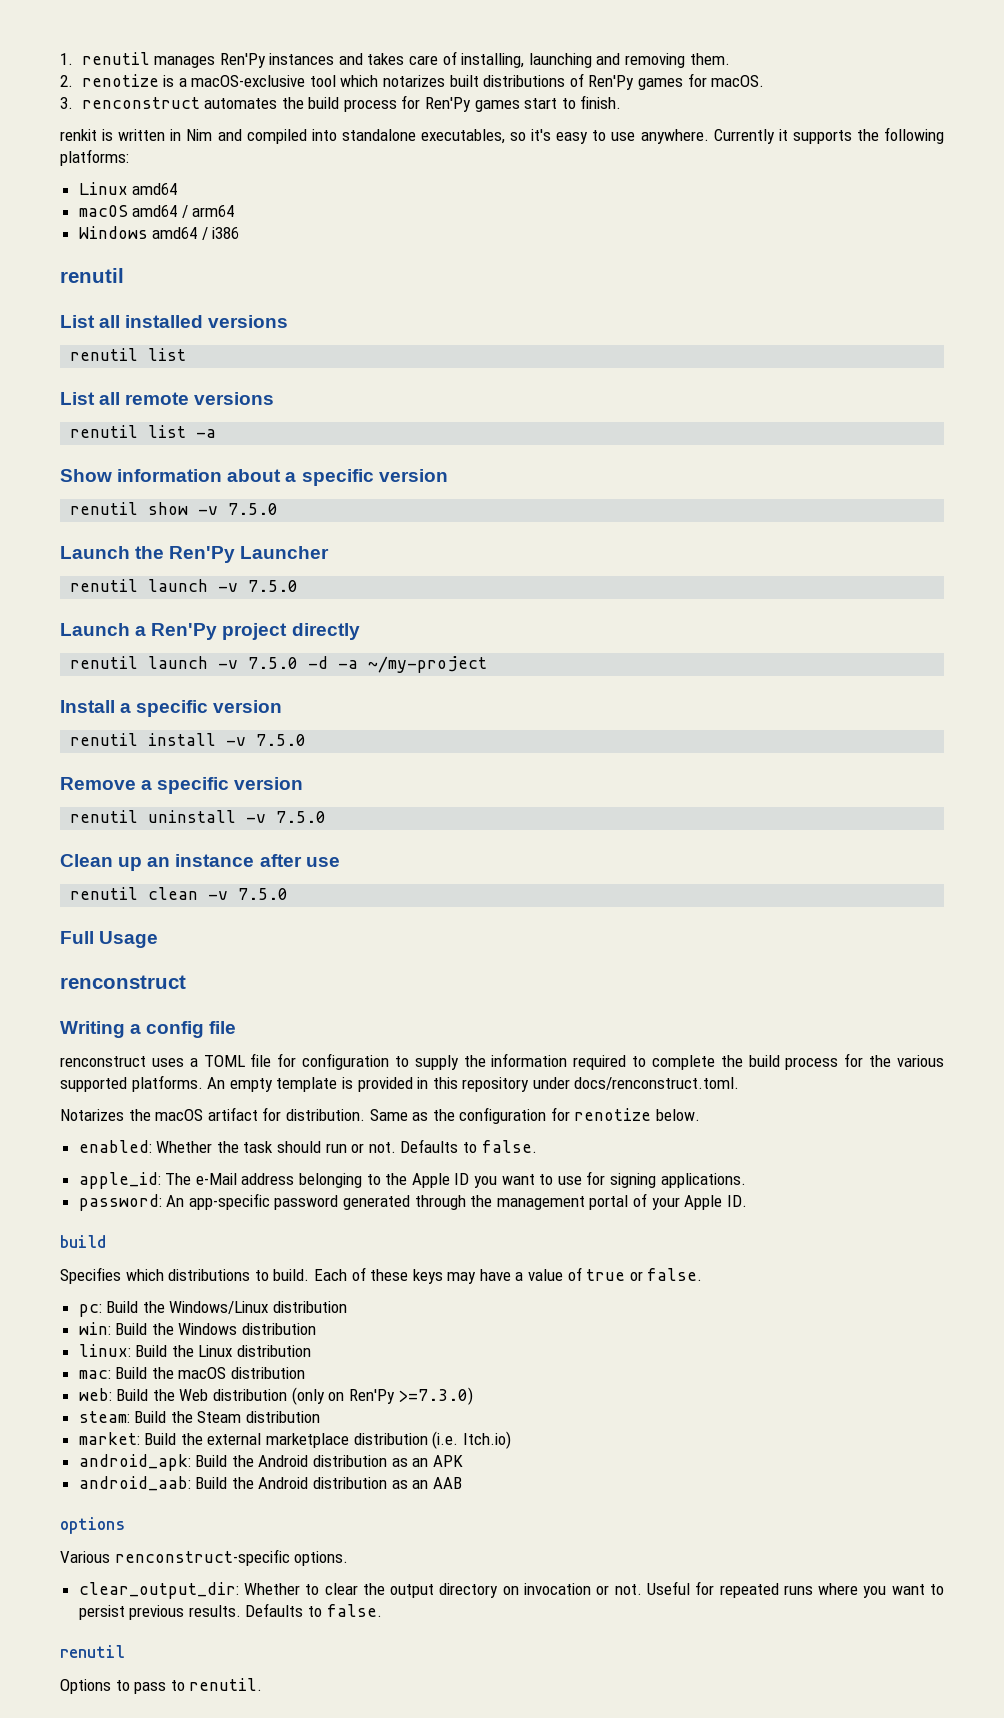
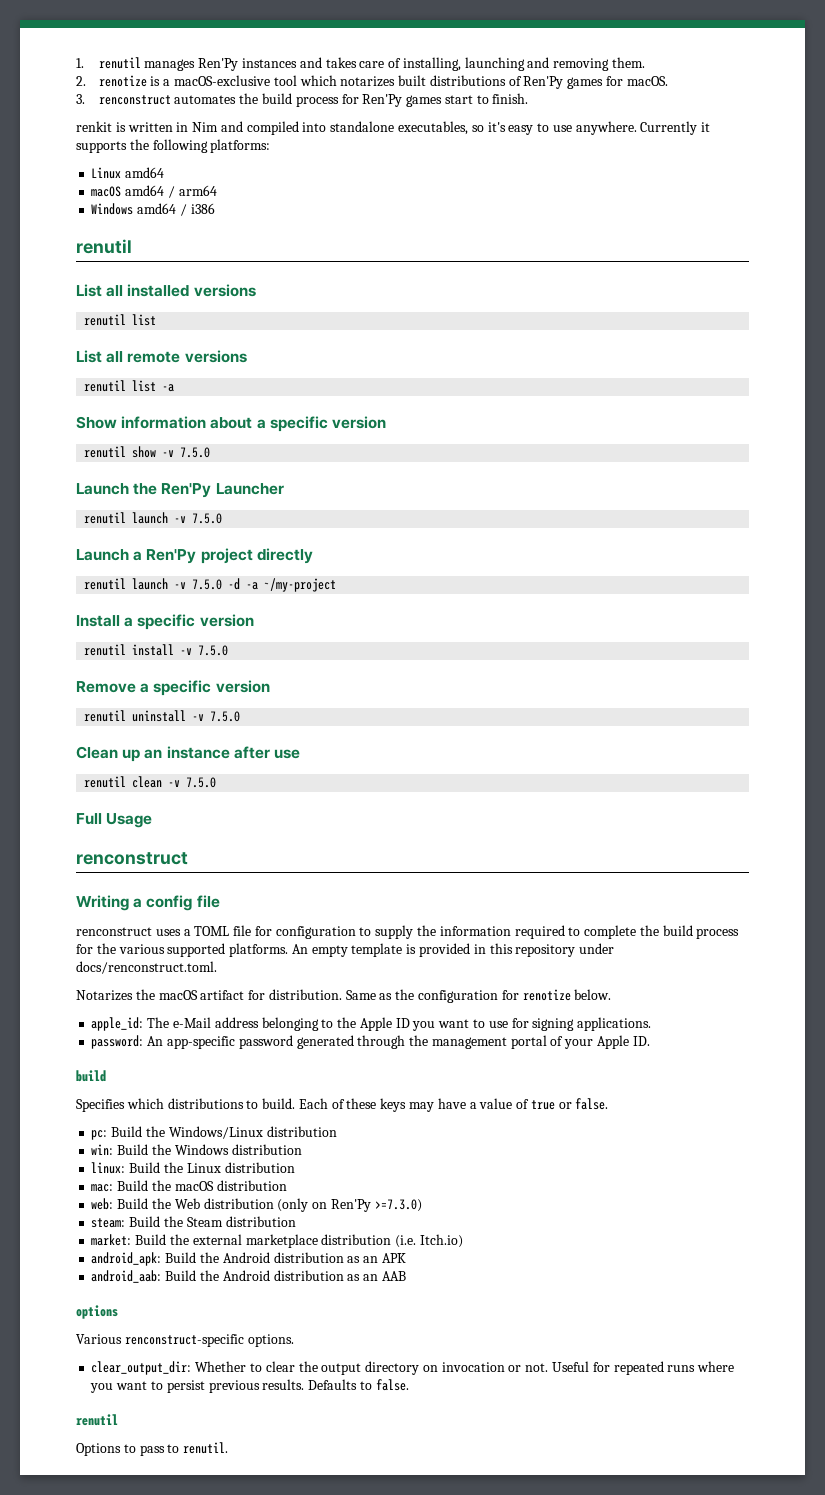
[78,1139,537,1153] // enabled: Whether the task should run or not. Defaults to false. -> (612, 994) none

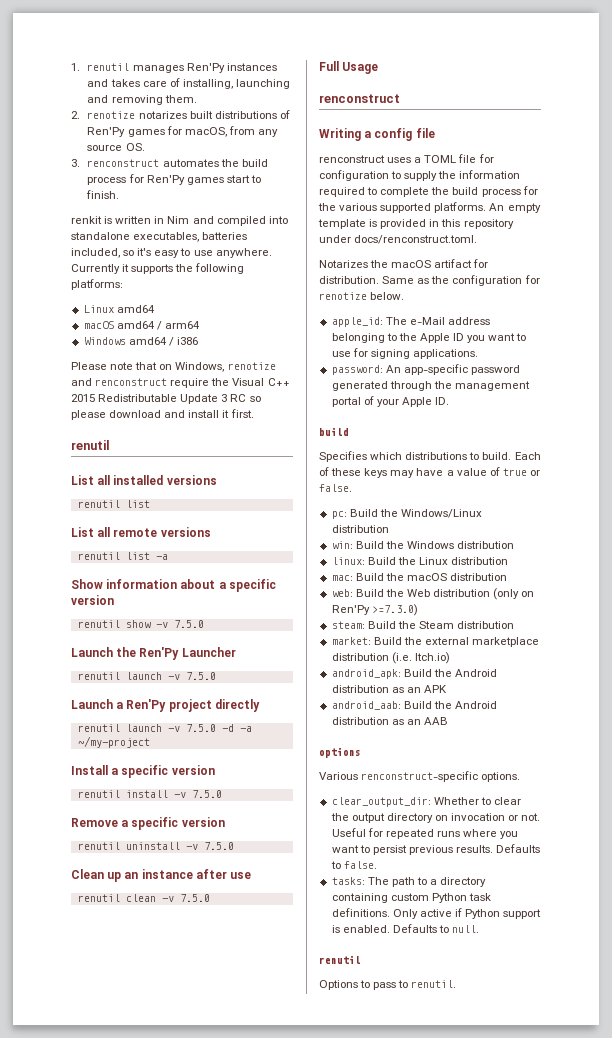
[150,75,337,86] is a macOS-exclusive tool which -> (136, 115) none
[626,76,668,86] macOS. -> [184,126,278,137] [87,143,145,151] macOS, from any source OS.
(469, 128) none -> [202,232,248,240] [71,248,120,258] batteries included,
(215, 208) none -> [71,362,276,372] [71,378,290,388] [71,394,261,404] [71,409,254,420] // Please note that on Windows, renotize and renconstruct require the Visual C++ 2015 Redistributable Update 3 RC so please download and install it first.
(409, 1385) none -> [331,877,487,887] [331,893,491,903] [331,908,542,919] [331,924,480,933] // tasks: The path to a directory containing custom Python task definitions. Only active if Python support is enabled. Defaults to null.

